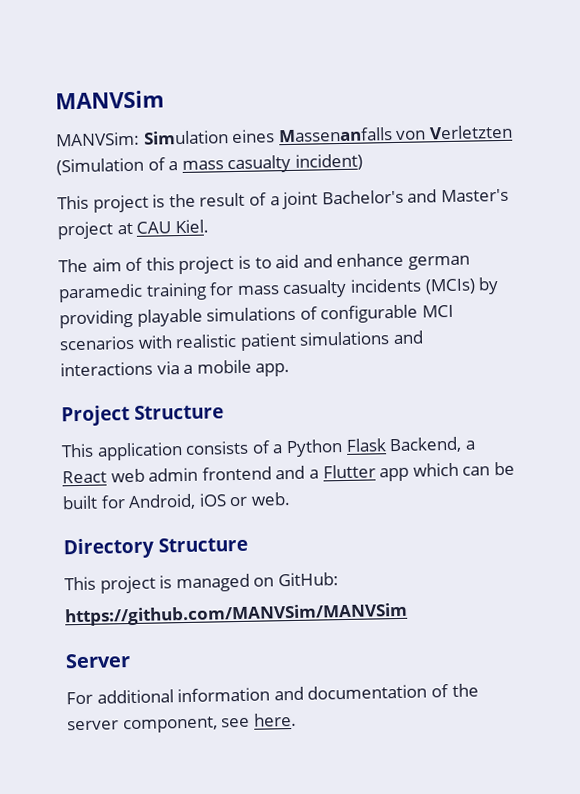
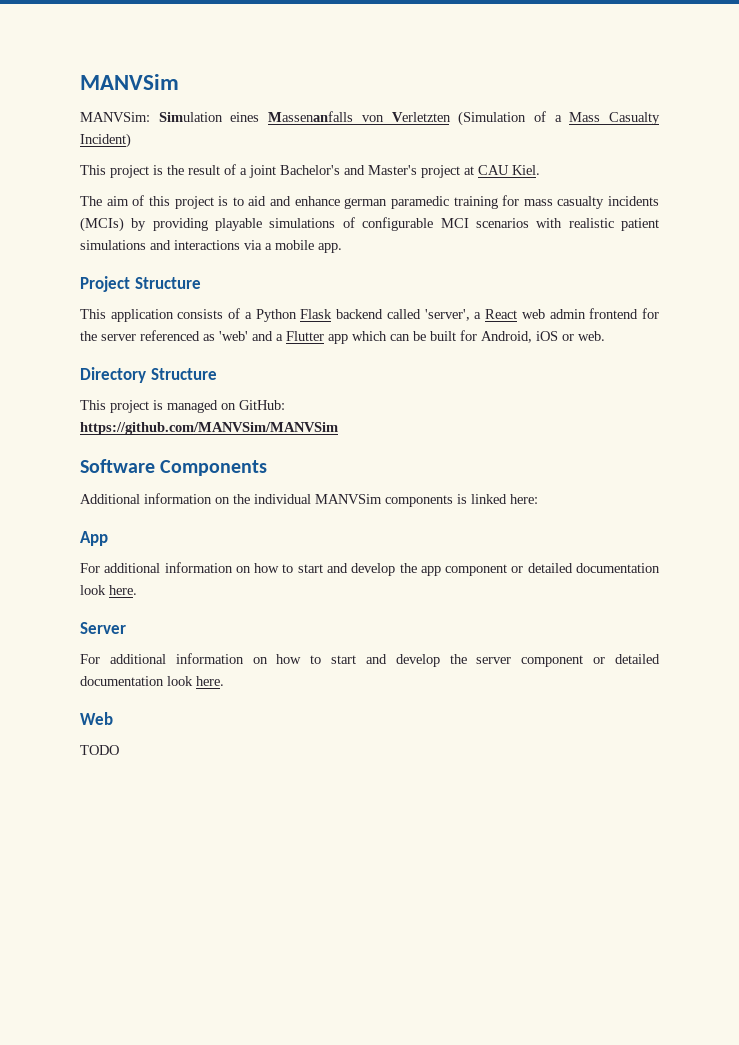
[181,153,363,174] mass casualty incident) -> [569,112,660,125] [80,133,131,148] Mass Casualty Incident)
[389,436,463,454] Backend, -> [336,309,470,321] backend called 'server',
(272, 473) none -> [642,308,659,319] [80,330,248,341] for the server referenced as 'web'
[65,653,131,669] [66,683,479,705] [67,712,297,734] Server // For additional information and documentation of the server component, see here. -> [80,459,268,476] [80,493,538,507] [80,531,108,546] [80,562,660,576] [80,585,137,595] [80,622,126,634] [80,653,660,667] [80,676,224,686] [80,712,113,725] [80,745,119,755] Software Components // Additional information on the individual MANVSim components is linked here: // App // For additional information on how to start and develop the app component or detailed documentation look here. // Server // For additional information on how to start and develop the server component or detailed documentation look here. // Web // TODO

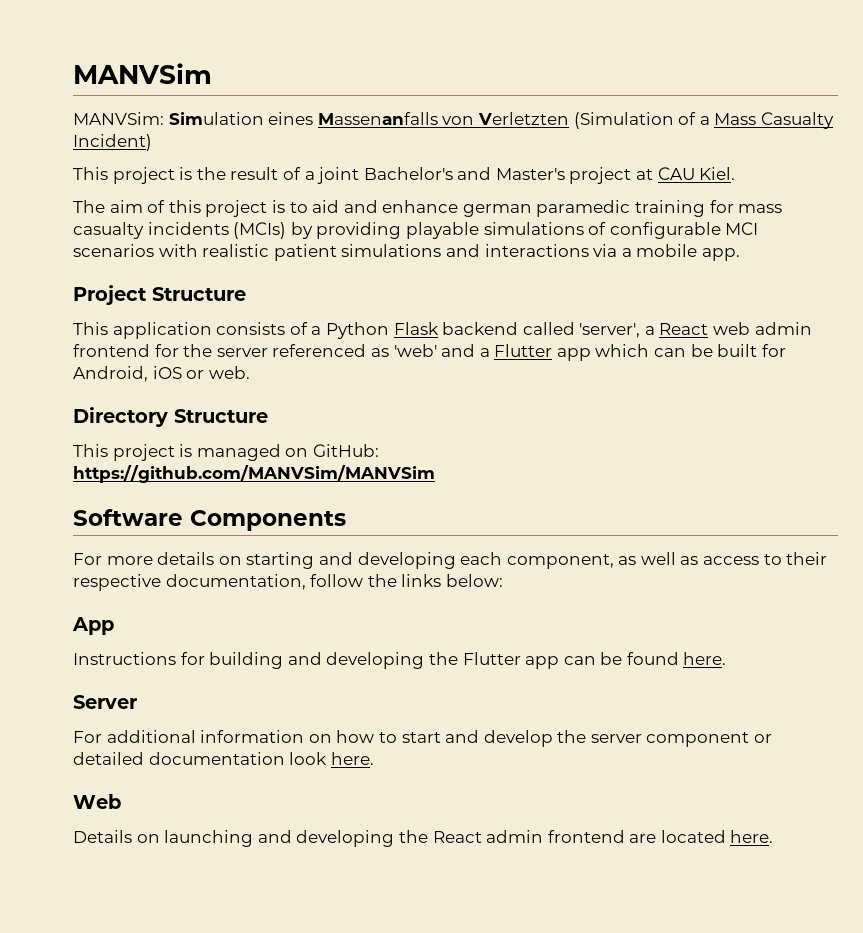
[80,493,538,507] [80,531,108,546] [80,562,660,576] [80,585,106,595] Additional information on the individual MANVSim components is linked here: // App // For additional information on how to start and develop the app component or detailed documentation look -> [73,552,828,569] [73,574,503,591] [72,617,114,635] [73,652,679,669] For more details on starting and developing each component, as well as access to their respective documentation, follow the links below: // App // Instructions for building and developing the Flutter app can be found
[80,745,119,755] TODO -> [73,830,774,847] Details on launching and developing the React admin frontend are located here.

